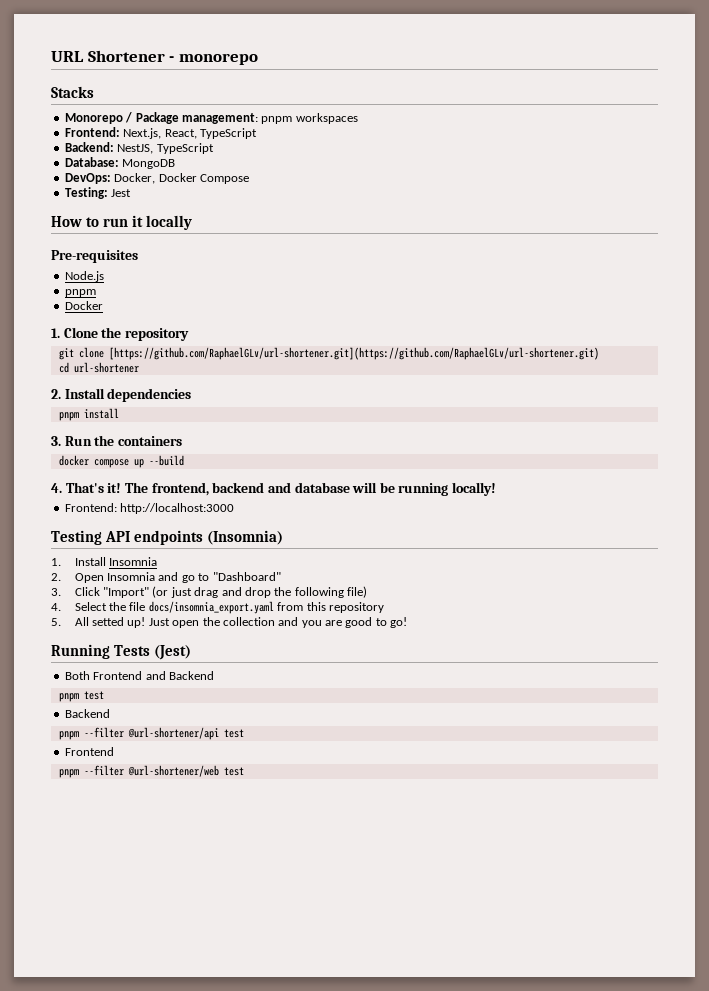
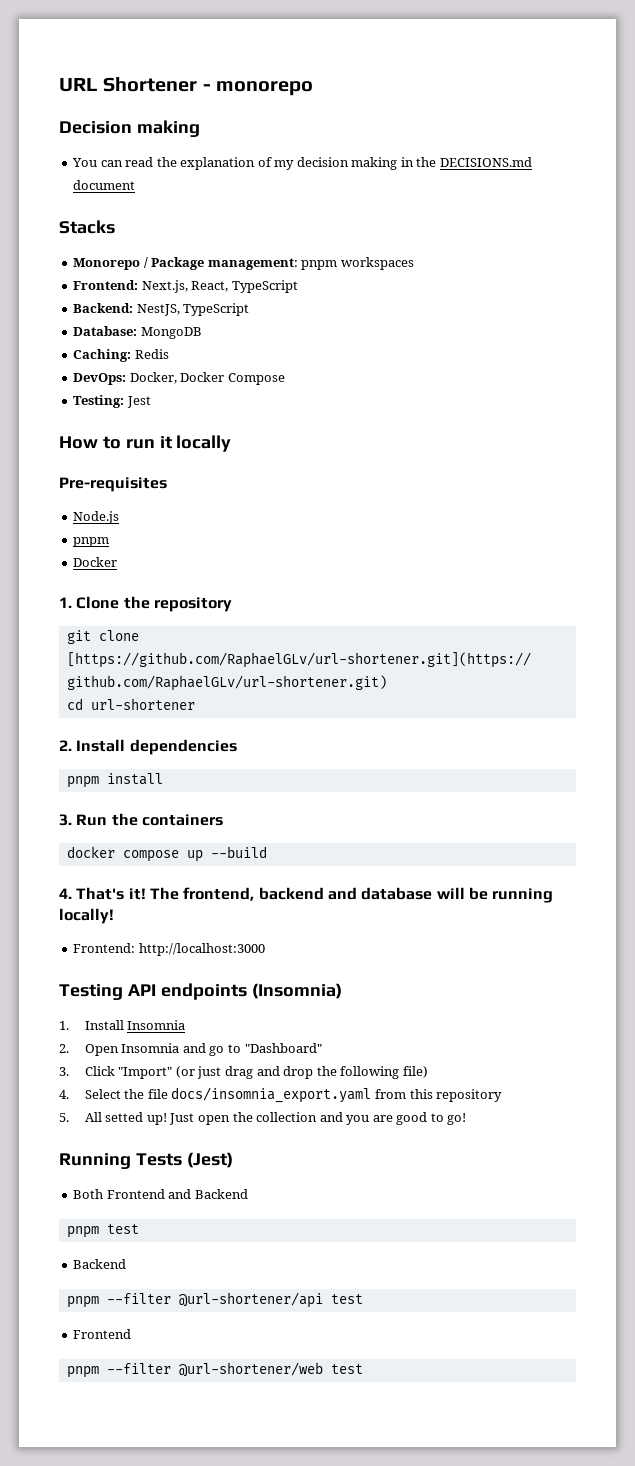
(258, 59) none -> [59,120,200,137] [72,157,532,170] [73,180,136,190] // Decision making // You can read the explanation of my decision making in the DECISIONS.md document
(176, 164) none -> [73,349,169,362] // Caching: Redis

